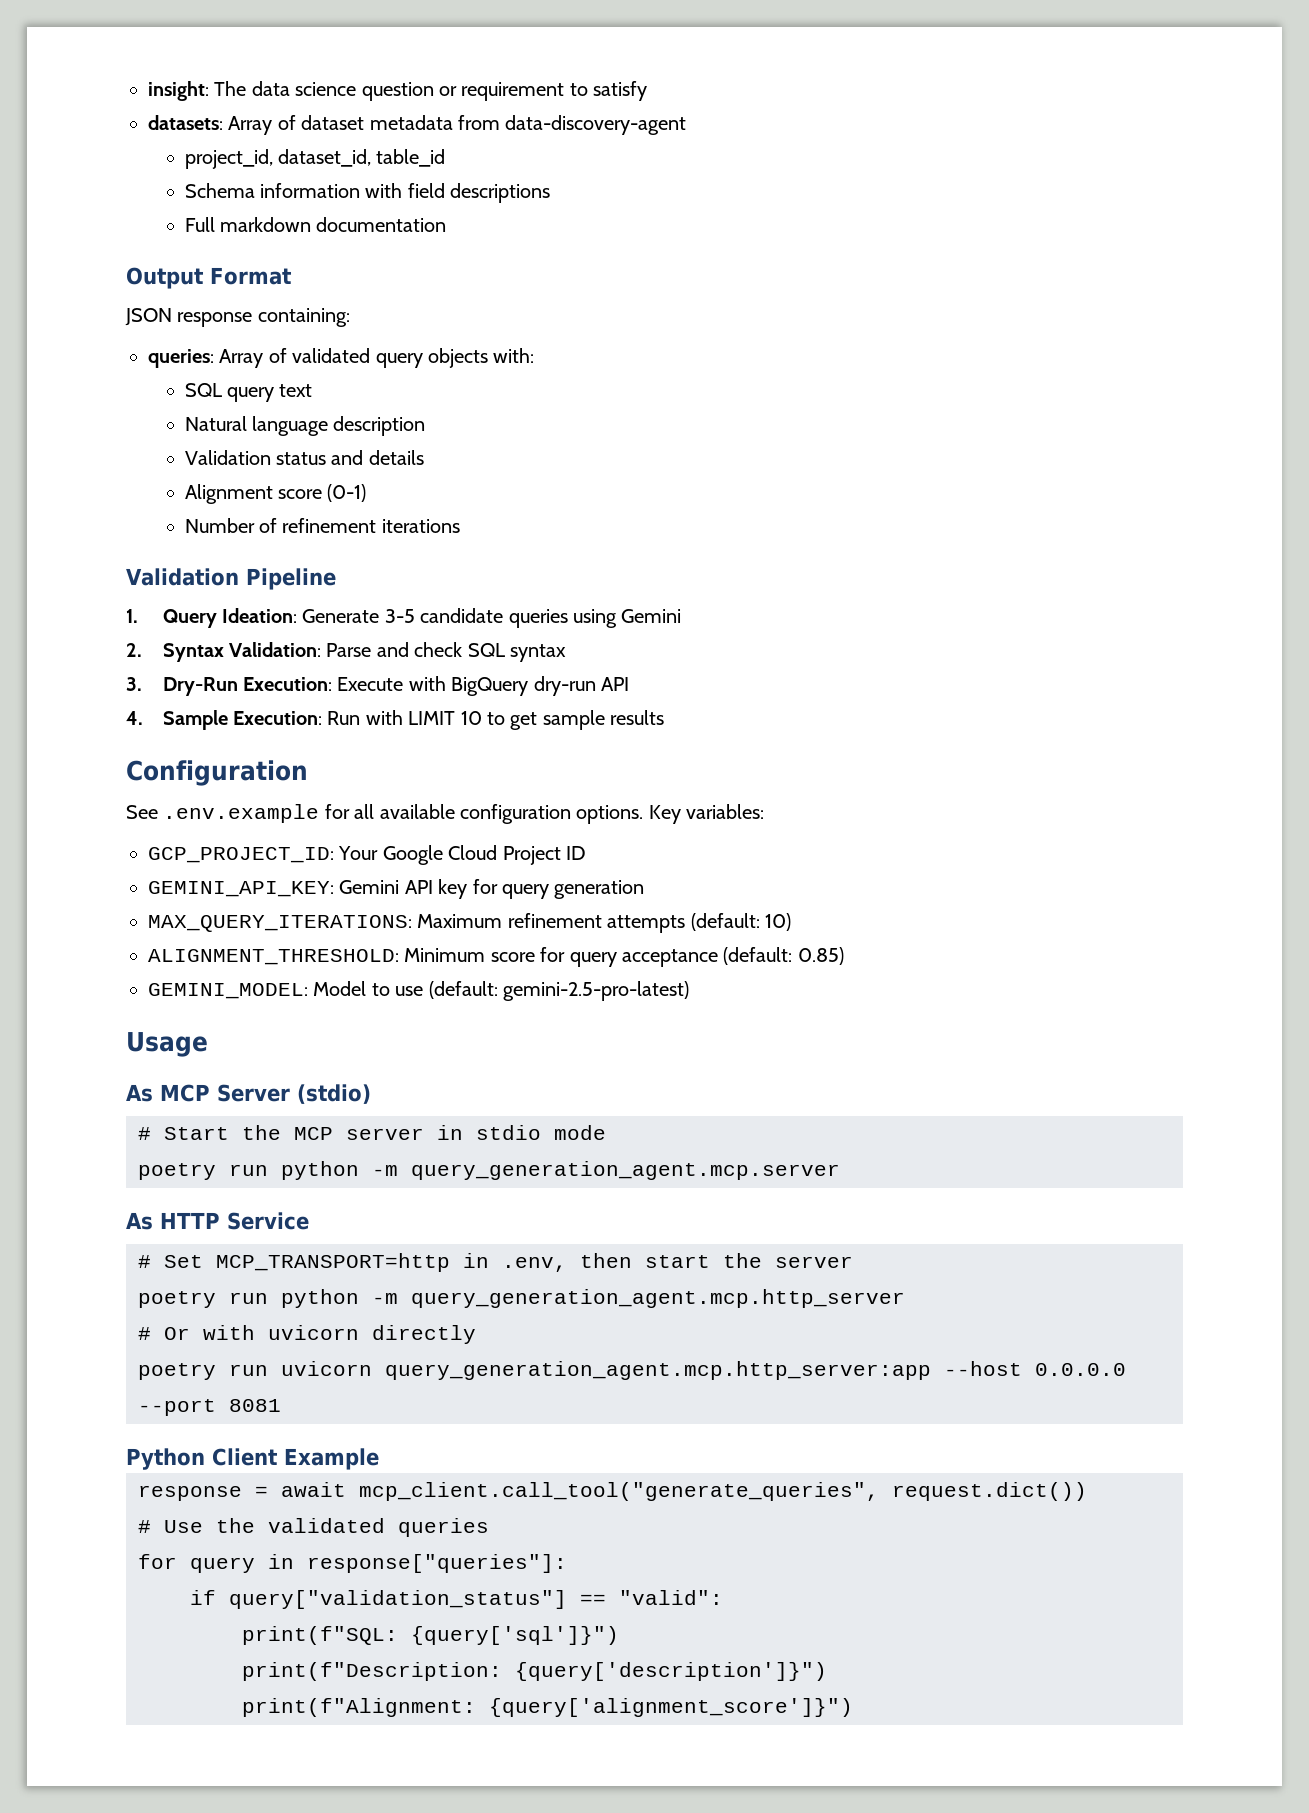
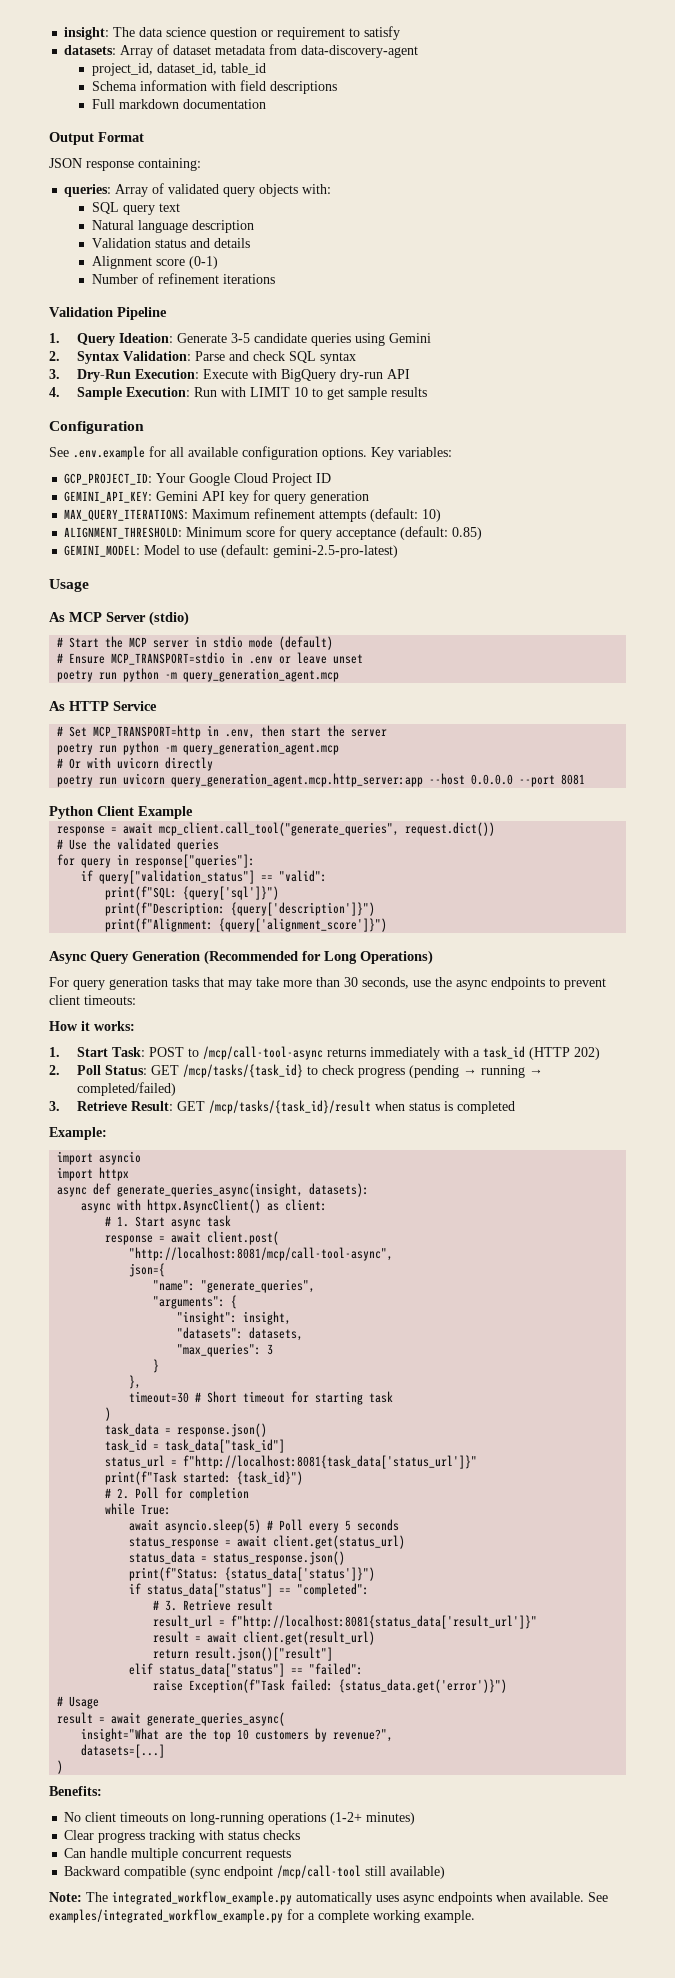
[138,1161,840,1180] // poetry run python -m query_generation_agent.mcp.server -> [279,636,334,650] [57,652,364,665] [57,668,340,682] (default) // # Ensure MCP_TRANSPORT=stdio in .env or leave unset // poetry run python -m query_generation_agent.mcp
[411,1289,905,1308] query_generation_agent.mcp.http_server -> [183,741,340,755] query_generation_agent.mcp
(853, 1707) none -> [49,950,433,965] [49,977,606,990] [49,995,136,1005] [49,1021,135,1031] [49,1046,600,1060] [49,1064,543,1078] [76,1082,176,1096] [49,1100,515,1114] [49,1127,107,1140] [57,1151,142,1165] [57,1167,130,1181] [57,1183,370,1197] [81,1199,328,1213] [105,1215,232,1229] [105,1231,280,1245] [129,1247,394,1261] [129,1263,166,1277] [153,1279,316,1293] [153,1295,238,1309] [177,1311,292,1325] [177,1327,304,1341] [177,1343,274,1357] [153,1359,160,1373] [129,1375,142,1389] [129,1391,394,1405] [105,1407,112,1421] [105,1423,268,1437] [105,1439,286,1453] [105,1455,478,1469] [105,1471,304,1485] [105,1487,250,1501] [105,1503,172,1515] [129,1519,400,1533] [129,1535,406,1549] [129,1551,346,1565] [129,1567,376,1581] [129,1583,370,1597] [153,1599,274,1611] [153,1615,538,1629] [153,1631,376,1645] [153,1647,334,1661] [129,1663,364,1677] [153,1679,508,1693] [57,1696,100,1709] [57,1712,286,1726] [81,1728,394,1742] [81,1744,166,1758] [57,1760,64,1774] [49,1786,102,1796] [64,1812,416,1825] [64,1830,301,1843] [64,1848,292,1861] [64,1865,446,1879] [49,1891,608,1905] [49,1909,475,1923] // Async Query Generation (Recommended for Long Operations) // For query generation tasks that may take more than 30 seconds, use the async endpoints to prevent client timeouts: // How it works: // 1. Start Task: POST to /mcp/call-tool-async returns immediately with a task_id (HTTP 202) // 2. Poll Status: GET /mcp/tasks/{task_id} to check progress (pending → running → completed/failed) // 3. Retrieve Result: GET /mcp/tasks/{task_id}/result when status is completed // Example: // import asyncio // import httpx // async def generate_queries_async(insight, datasets): // async with httpx.AsyncClient() as client: // # 1. Start async task // response = await client.post( // "http://localhost:8081/mcp/call-tool-async", // json={ // "name": "generate_queries", // "arguments": { // "insight": insight, // "datasets": datasets, // "max_queries": 3 // } // }, // timeout=30 # Short timeout for starting task // ) // task_data = response.json() // task_id = task_data["task_id"] // status_url = f"http://localhost:8081{task_data['status_url']}" // print(f"Task started: {task_id}") // # 2. Poll for completion // while True: // await asyncio.sleep(5) # Poll every 5 seconds // status_response = await client.get(status_url) // status_data = status_response.json() // print(f"Status: {status_data['status']}") // if status_data["status"] == "completed": // # 3. Retrieve result // result_url = f"http://localhost:8081{status_data['result_url']}" // result = await client.get(result_url) // return result.json()["result"] // elif status_data["status"] == "failed": // raise Exception(f"Task failed: {status_data.get('error')}") // # Usage // result = await generate_queries_async( // insight="What are the top 10 customers by revenue?", // datasets=[...] // ) // Benefits: // No client timeouts on long-running operations (1-2+ minutes) // Clear progress tracking with status checks // Can handle multiple concurrent requests // Backward compatible (sync endpoint /mcp/call-tool still available) // Note: The integrated_workflow_example.py automatically uses async endpoints when available. See examples/integrated_workflow_example.py for a complete working example.

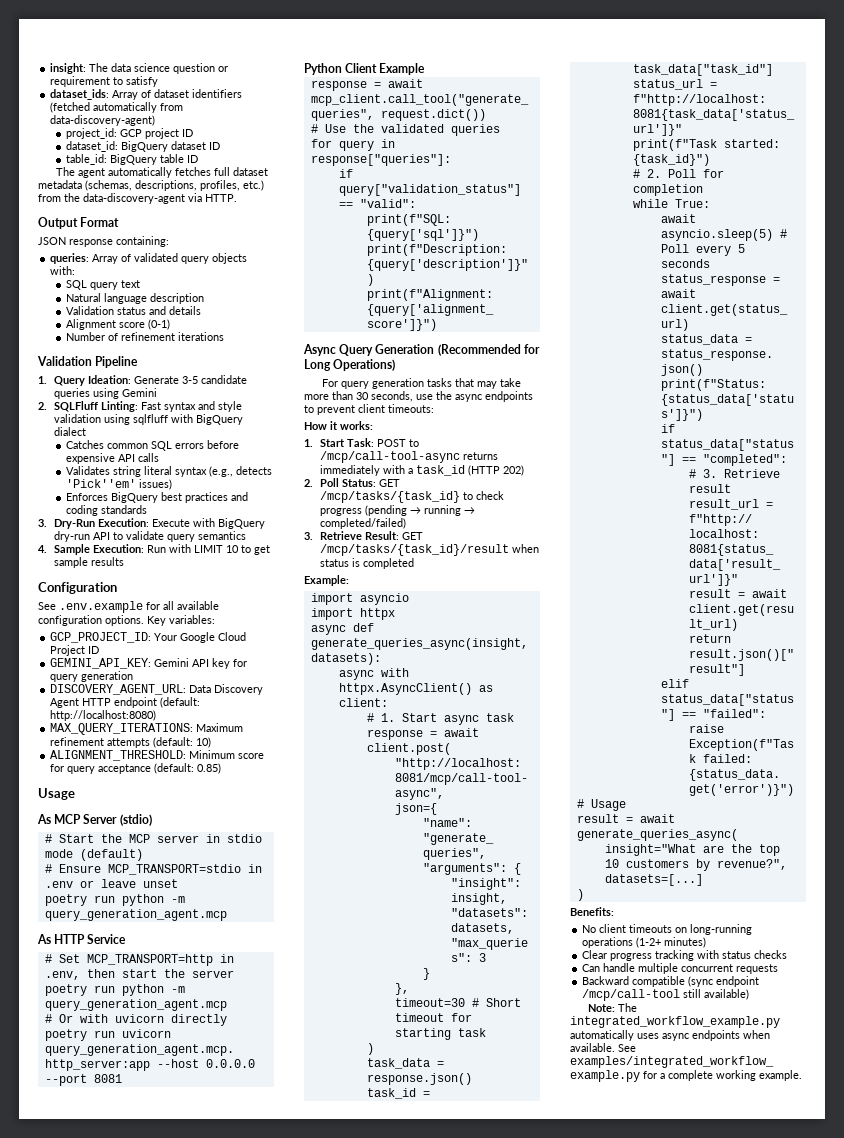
[64,45,117,55] datasets: -> [50,89,110,100] dataset_ids:
[215,44,419,58] [91,63,266,76] [91,80,337,94] [91,99,266,109] metadata from data-discovery-agent // project_id, dataset_id, table_id // Schema information with field descriptions // Full markdown documentation -> [192,89,243,98] [50,102,184,113] [50,115,156,126] [66,128,194,139] [66,141,221,152] [66,154,199,165] [55,167,268,178] [38,180,264,191] [38,193,237,204] identifiers (fetched automatically from data-discovery-agent) // project_id: GCP project ID // dataset_id: BigQuery dataset ID // table_id: BigQuery table ID // The agent automatically fetches full dataset metadata (schemas, descriptions, profiles, etc.) from the data-discovery-agent via HTTP.
[76,351,356,364] Syntax Validation: Parse and check SQL syntax -> [54,401,243,412] [54,414,244,425] [54,427,87,436] [66,440,240,451] [66,453,160,464] [66,466,273,477] [66,479,173,490] [66,492,249,503] [66,505,148,516] SQLFluff Linting: Fast syntax and style validation using sqlfluff with BigQuery dialect // Catches common SQL errors before expensive API calls // Validates string literal syntax (e.g., detects 'Pick''em' issues) // Enforces BigQuery best practices and coding standards
(410, 374) none -> [113,531,247,542] to validate query semantics
(370, 497) none -> [50,684,264,695] [50,697,201,708] [50,710,157,721] // DISCOVERY_AGENT_URL: Data Discovery Agent HTTP endpoint (default: http://localhost:8080)
[64,544,399,558] // GEMINI_MODEL: Model to use (default: gemini-2.5-pro-latest) -> (222, 768) none

